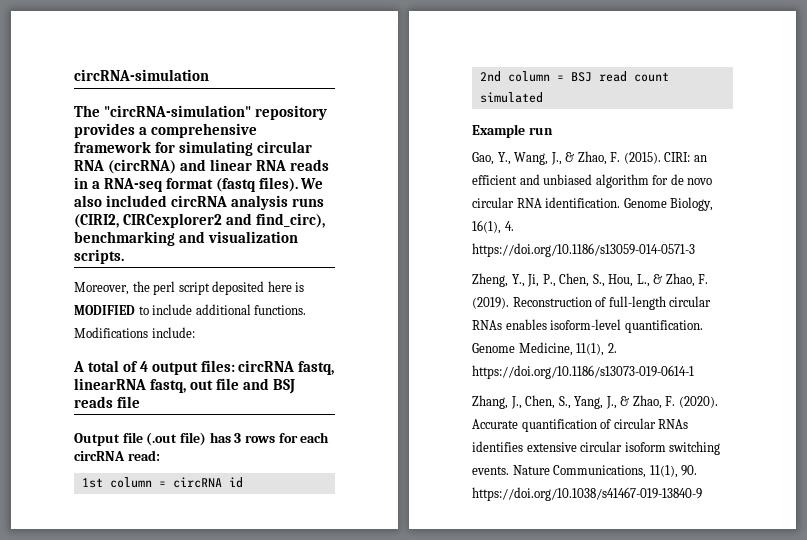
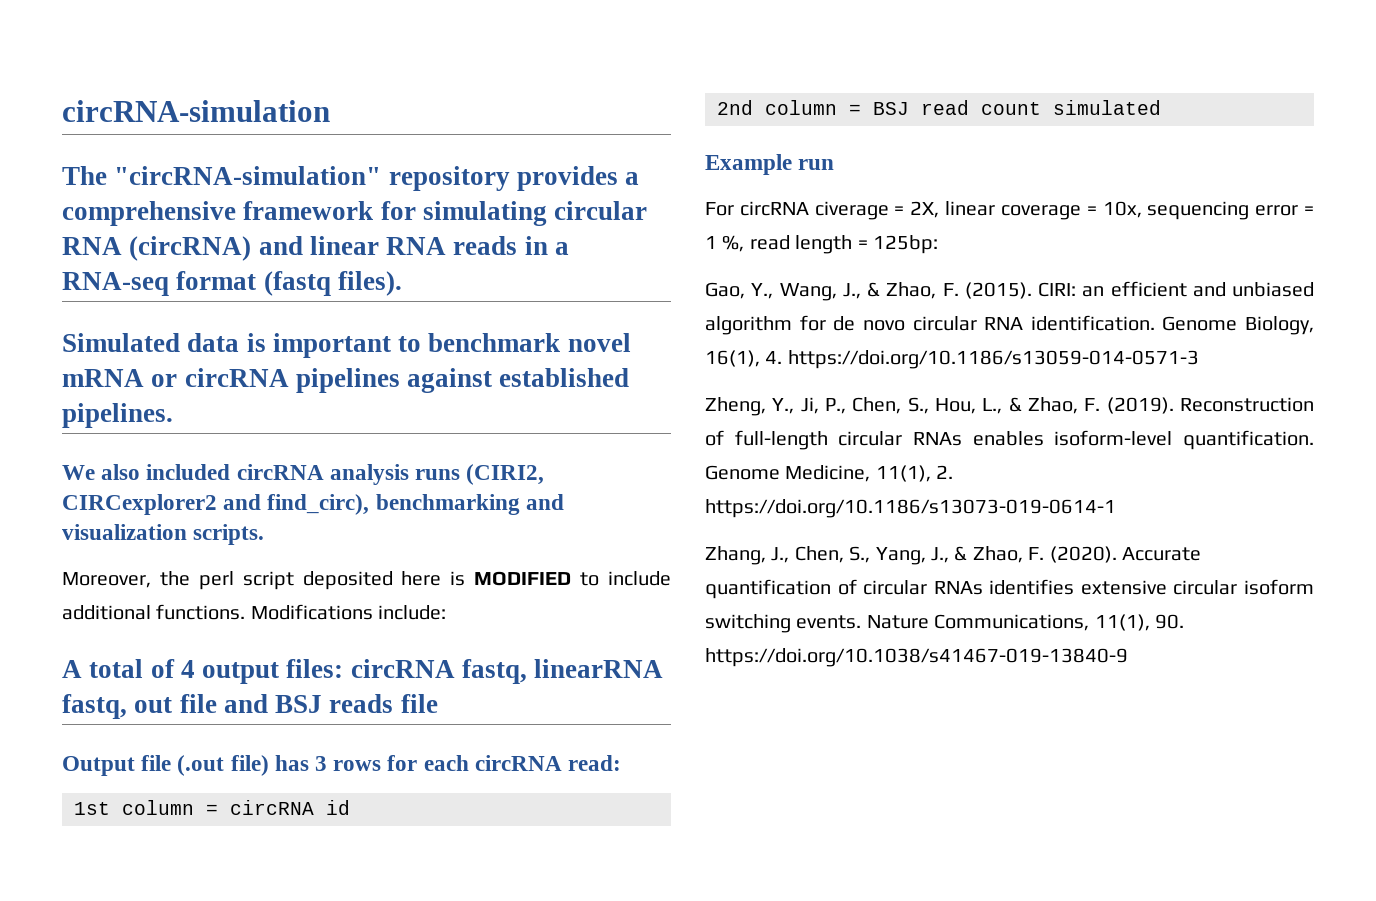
(298, 184) none -> [62,333,631,358] [62,368,630,393] [62,403,173,428] // Simulated data is important to benchmark novel mRNA or circRNA pipelines against established pipelines. //
(553, 131) none -> [705,201,1314,220] [705,235,938,254] // For circRNA civerage = 2X, linear coverage = 10x, sequencing error = 1 %, read length = 125bp:

